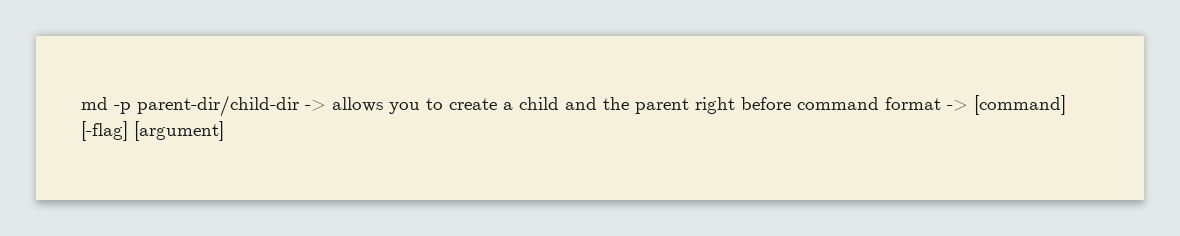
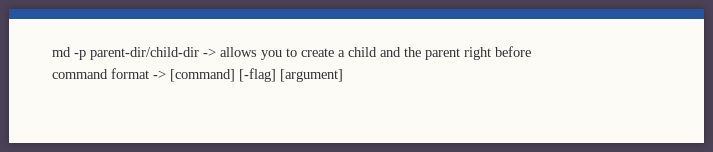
(791, 103) none -> (531, 51) //

